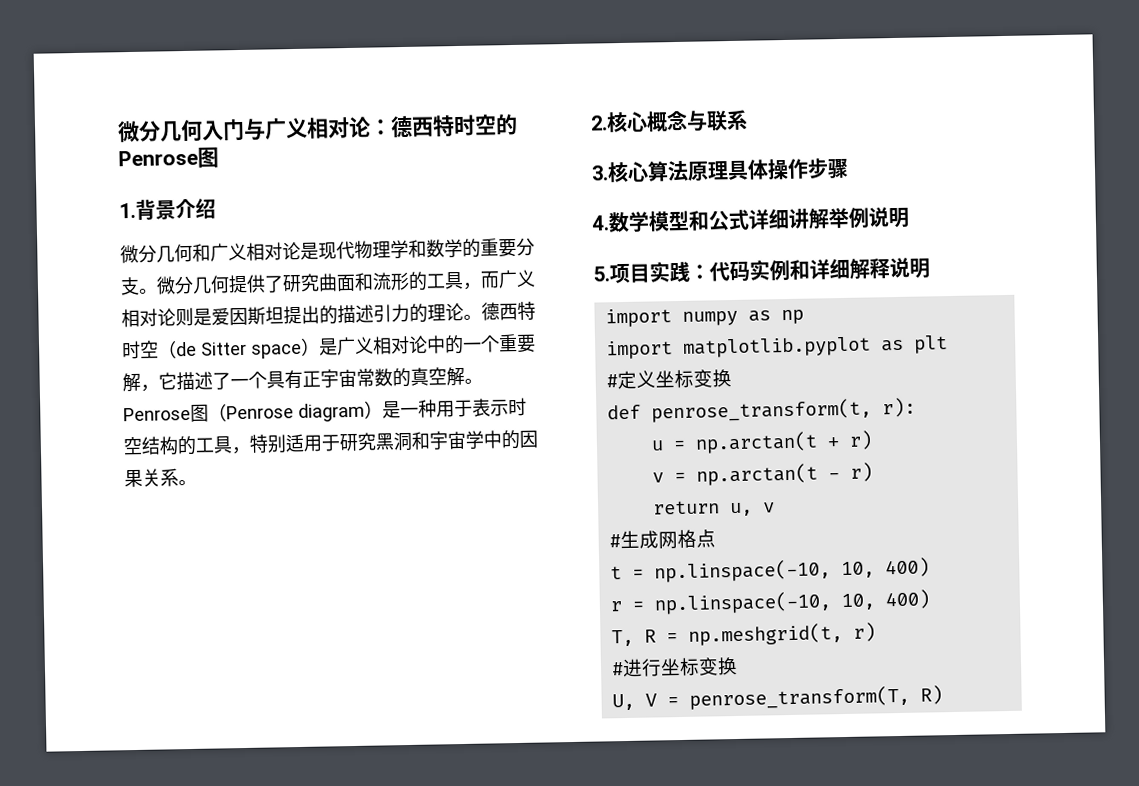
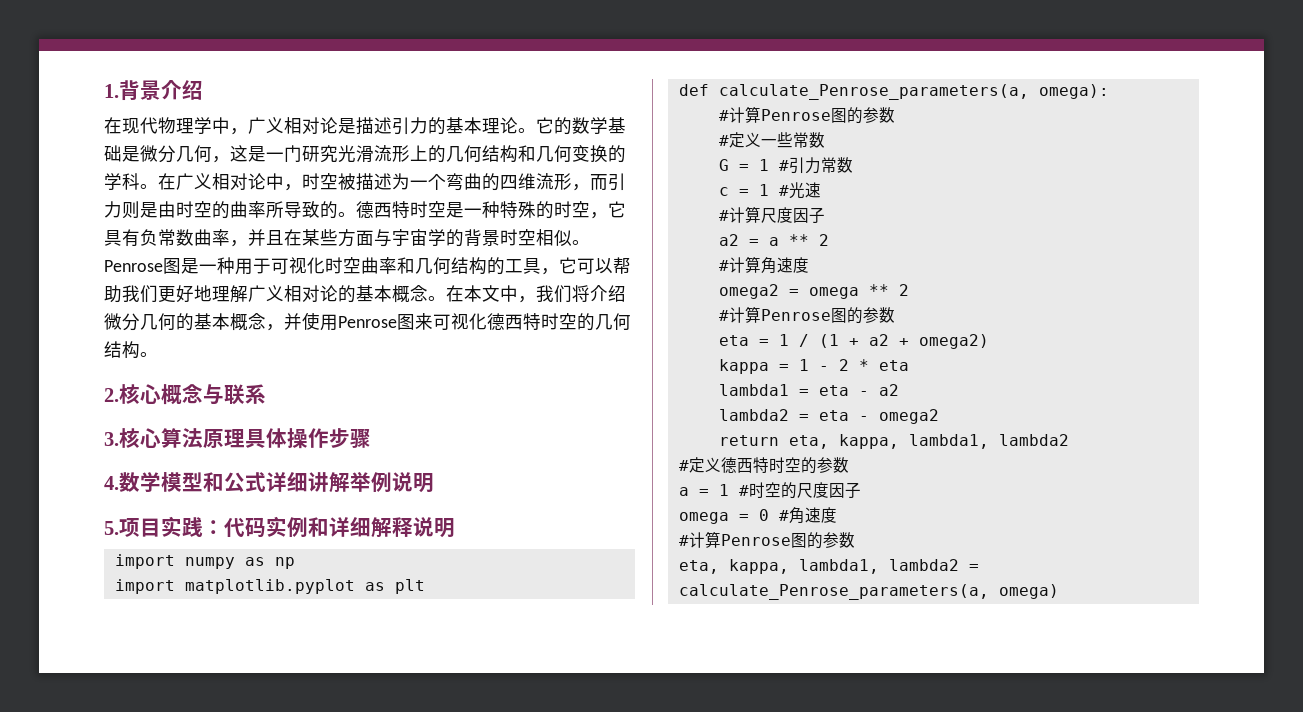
[117,113,518,143] [118,147,219,168] [119,198,216,221] [120,237,535,264] [120,269,536,296] [121,301,536,328] [121,333,536,360] [122,366,483,393] [123,397,527,422] [123,429,538,456] [124,468,179,488] 微分几何入门与广义相对论：德西特时空的Penrose图 // 1.背景介绍 // 微分几何和广义相对论是现代物理学和数学的重要分支。微分几何提供了研究曲面和流形的工具，而广义相对论则是爱因斯坦提出的描述引力的理论。德西特时空（de Sitter space）是广义相对论中的一个重要解，它描述了一个具有正宇宙常数的真空解。Penrose图（Penrose diagram）是一种用于表示时空结构的工具，特别适用于研究黑洞和宇宙学中的因果关系 -> [104,80,203,101] [104,117,626,135] [104,145,626,163] [104,173,626,191] [104,201,626,219] [104,229,590,247] [104,257,631,275] [104,285,626,303] [104,312,631,331] [104,341,140,359] 1.背景介绍 // 在现代物理学中，广义相对论是描述引力的基本理论。它的数学基础是微分几何，这是一门研究光滑流形上的几何结构和几何变换的学科。在广义相对论中，时空被描述为一个弯曲的四维流形，而引力则是由时空的曲率所导致的。德西特时空是一种特殊的时空，它具有负常数曲率，并且在某些方面与宇宙学的背景时空相似。Penrose图是一种用于可视化时空曲率和几何结构的工具，它可以帮助我们更好地理解广义相对论的基本概念。在本文中，我们将介绍微分几何的基本概念，并使用Penrose图来可视化德西特时空的几何结构
[605,369,732,390] [606,397,916,423] [650,430,873,454] [651,462,873,486] [652,500,775,517] [608,529,716,550] [609,557,930,583] [609,589,931,615] [610,622,876,647] [610,656,738,678] [611,685,943,711] #定义坐标变换 // def penrose_transform(t, r): // u = np.arctan(t + r) // v = np.arctan(t - r) // return u, v // #生成网格点 // t = np.linspace(-10, 10, 400) // r = np.linspace(-10, 10, 400) // T, R = np.meshgrid(t, r) // #进行坐标变换 // U, V = penrose_transform(T, R) -> [678,84,1109,100] [718,106,895,124] [718,132,825,148] [718,157,853,174] [718,182,821,199] [718,206,825,224] [718,234,829,246] [718,256,809,274] [718,284,909,299] [718,306,895,324] [718,334,989,349] [718,359,909,374] [718,384,899,396] [718,409,939,424] [718,434,1069,449] [678,457,849,474] [678,482,861,499] [678,507,837,524] [678,531,855,549] [678,559,979,574] [678,584,1059,600] def calculate_Penrose_parameters(a, omega): // #计算Penrose图的参数 // #定义一些常数 // G = 1 #引力常数 // c = 1 #光速 // #计算尺度因子 // a2 = a ** 2 // #计算角速度 // omega2 = omega ** 2 // #计算Penrose图的参数 // eta = 1 / (1 + a2 + omega2) // kappa = 1 - 2 * eta // lambda1 = eta - a2 // lambda2 = eta - omega2 // return eta, kappa, lambda1, lambda2 // #定义德西特时空的参数 // a = 1 #时空的尺度因子 // omega = 0 #角速度 // #计算Penrose图的参数 // eta, kappa, lambda1, lambda2 = calculate_Penrose_parameters(a, omega)

